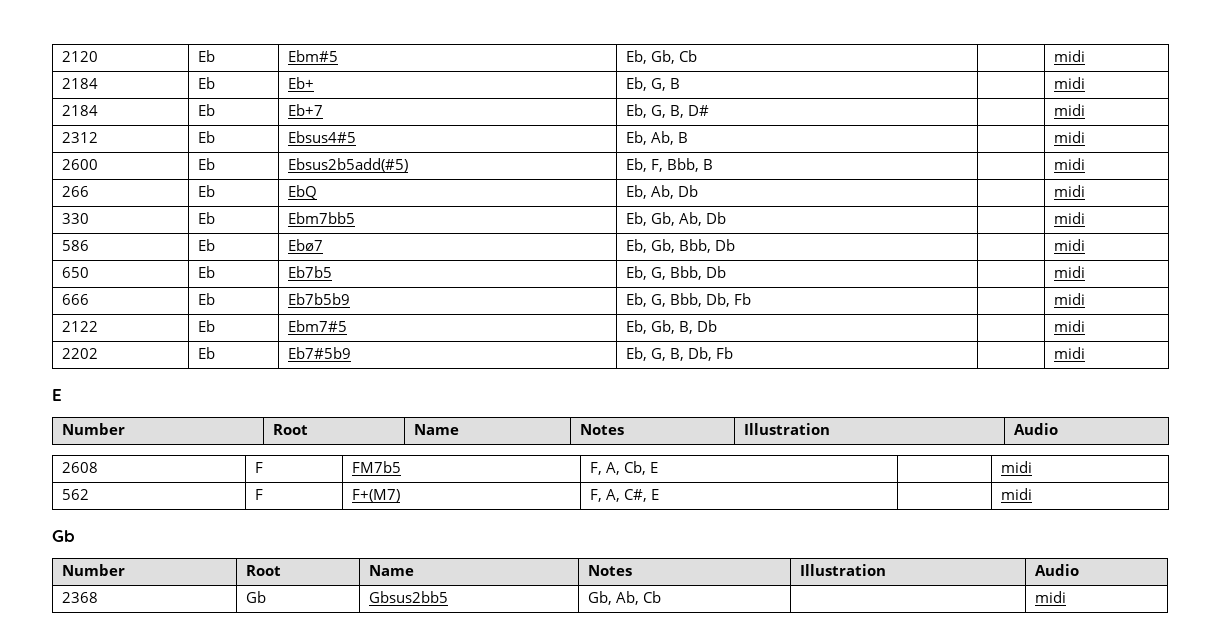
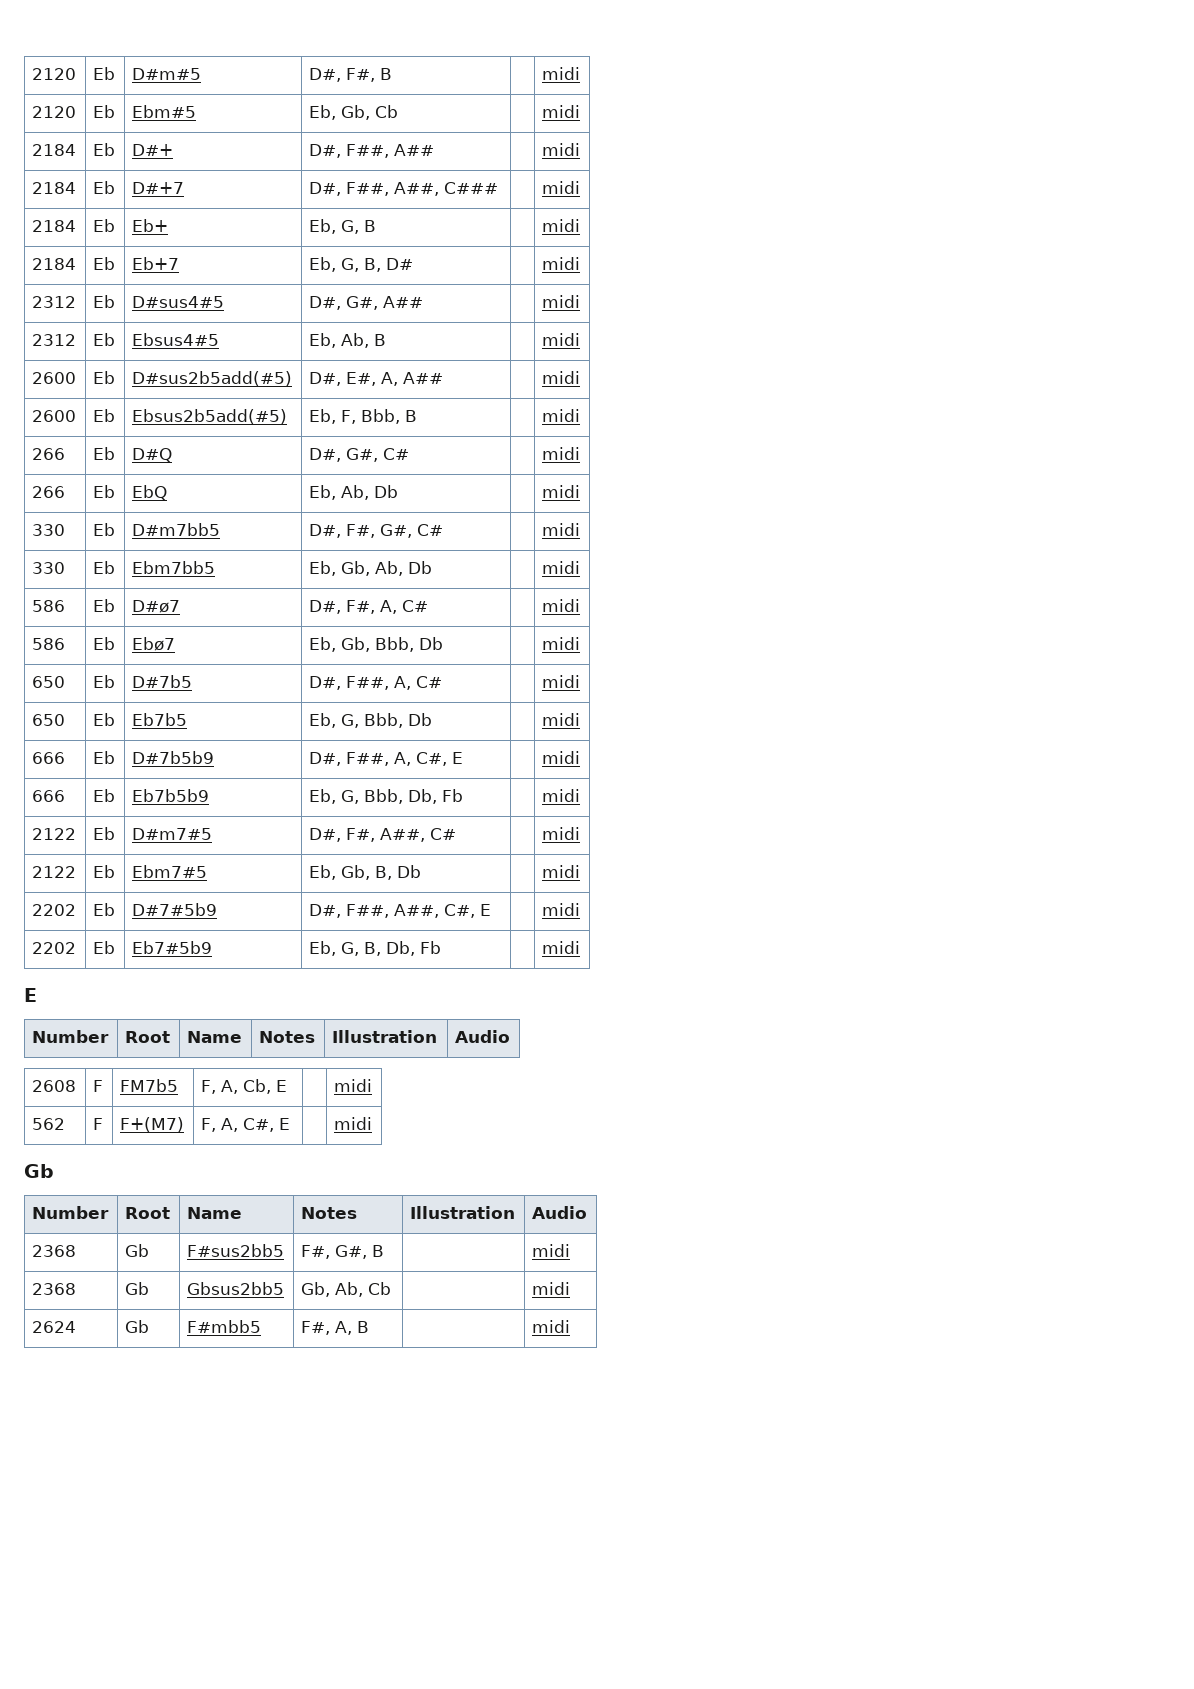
[61,51,98,62] [197,50,215,62] 2120 | Eb -> [32,68,77,80] [93,67,116,80] [132,68,202,80] [309,68,393,82] [542,67,581,80] [32,106,77,118] [93,105,116,118] 2120 | Eb | D#m#5 | D#, F#, B | | midi // 2120 | Eb
(1085, 56) none -> [32,144,77,156] [93,143,116,156] [132,144,174,156] [309,144,435,158] [542,143,581,156] [32,182,77,194] [93,181,116,194] [132,182,185,194] [309,182,499,196] [542,181,581,194] // 2184 | Eb | D#+ | D#, F##, A## | | midi // 2184 | Eb | D#+7 | D#, F##, A##, C### | | midi
(1085, 110) none -> [32,296,77,308] [93,295,116,308] [132,296,225,308] [309,296,424,310] [542,295,581,308] // 2312 | Eb | D#sus4#5 | D#, G#, A## | | midi
(1085, 137) none -> [32,372,77,384] [93,371,116,384] [132,371,293,386] [309,372,444,386] [542,371,581,384] // 2600 | Eb | D#sus2b5add(#5) | D#, E#, A, A## | | midi
(1085, 164) none -> [32,448,66,460] [93,447,116,460] [132,448,173,462] [309,448,410,462] [542,447,581,460] // 266 | Eb | D#Q | D#, G#, C# | | midi
(1085, 191) none -> [32,524,66,536] [93,523,116,536] [132,523,221,536] [309,524,444,538] [542,523,581,536] // 330 | Eb | D#m7bb5 | D#, F#, G#, C# | | midi
(1085, 218) none -> [32,600,66,612] [93,599,116,612] [132,600,181,613] [309,600,429,614] [542,599,581,612] // 586 | Eb | D#ø7 | D#, F#, A, C# | | midi
(1085, 245) none -> [32,676,66,688] [93,675,116,688] [132,675,193,688] [309,676,443,690] [542,675,581,688] // 650 | Eb | D#7b5 | D#, F##, A, C# | | midi
(1085, 272) none -> [32,752,66,764] [93,751,116,764] [132,751,215,764] [309,752,464,766] [542,751,581,764] // 666 | Eb | D#7b5b9 | D#, F##, A, C#, E | | midi
(1085, 299) none -> [32,828,77,840] [93,827,116,840] [132,828,213,840] [309,828,457,842] [542,827,581,840] // 2122 | Eb | D#m7#5 | D#, F#, A##, C# | | midi
(1085, 326) none -> [32,904,77,916] [93,903,116,916] [132,903,218,916] [309,904,492,918] [542,903,581,916] // 2202 | Eb | D#7#5b9 | D#, F##, A##, C#, E | | midi
(1079, 570) none -> [32,1245,77,1257] [125,1244,150,1257] [187,1244,285,1257] [301,1245,385,1259] [532,1244,571,1257] // 2368 | Gb | F#sus2bb5 | F#, G#, B | | midi
(1066, 597) none -> [32,1321,77,1333] [125,1320,150,1333] [187,1320,262,1333] [301,1321,370,1335] [532,1320,571,1333] // 2624 | Gb | F#mbb5 | F#, A, B | | midi

